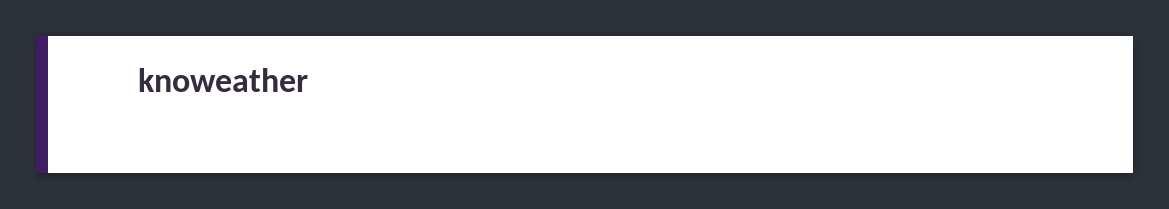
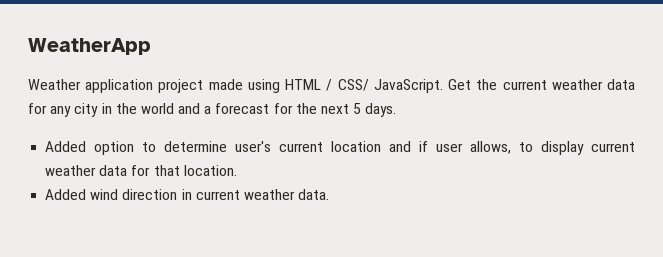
[138,68,308,92] knoweather -> [28,38,151,55] [28,79,635,93] [28,103,397,117] [45,141,636,155] [45,165,237,176] [45,189,330,200] WeatherApp // Weather application project made using HTML / CSS/ JavaScript. Get the current weather data for any city in the world and a forecast for the next 5 days. // Added option to determine user's current location and if user allows, to display current weather data for that location. // Added wind direction in current weather data.

